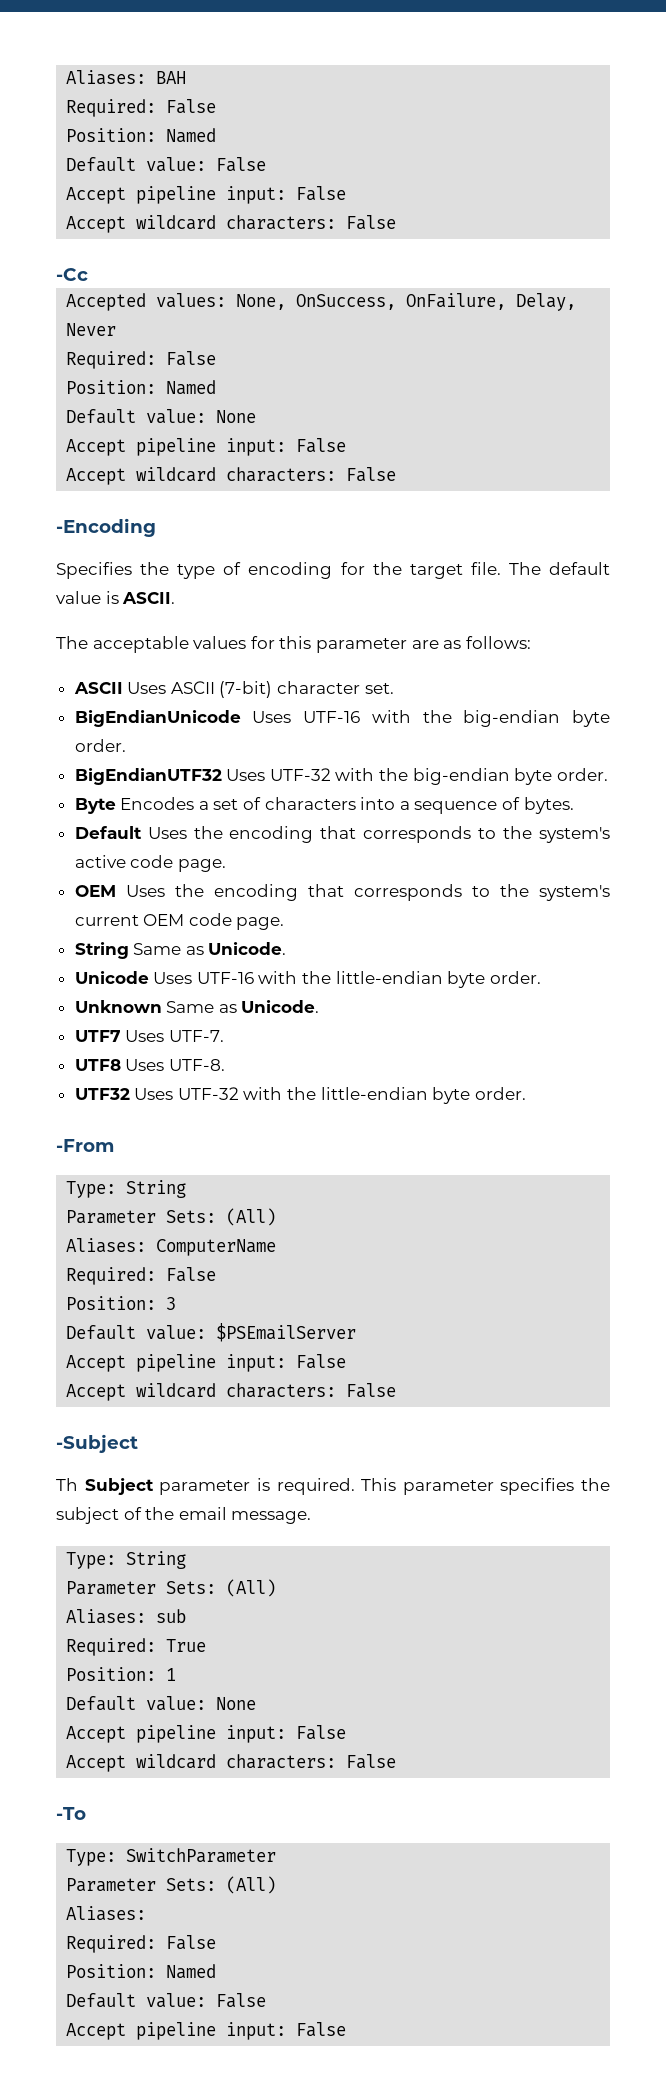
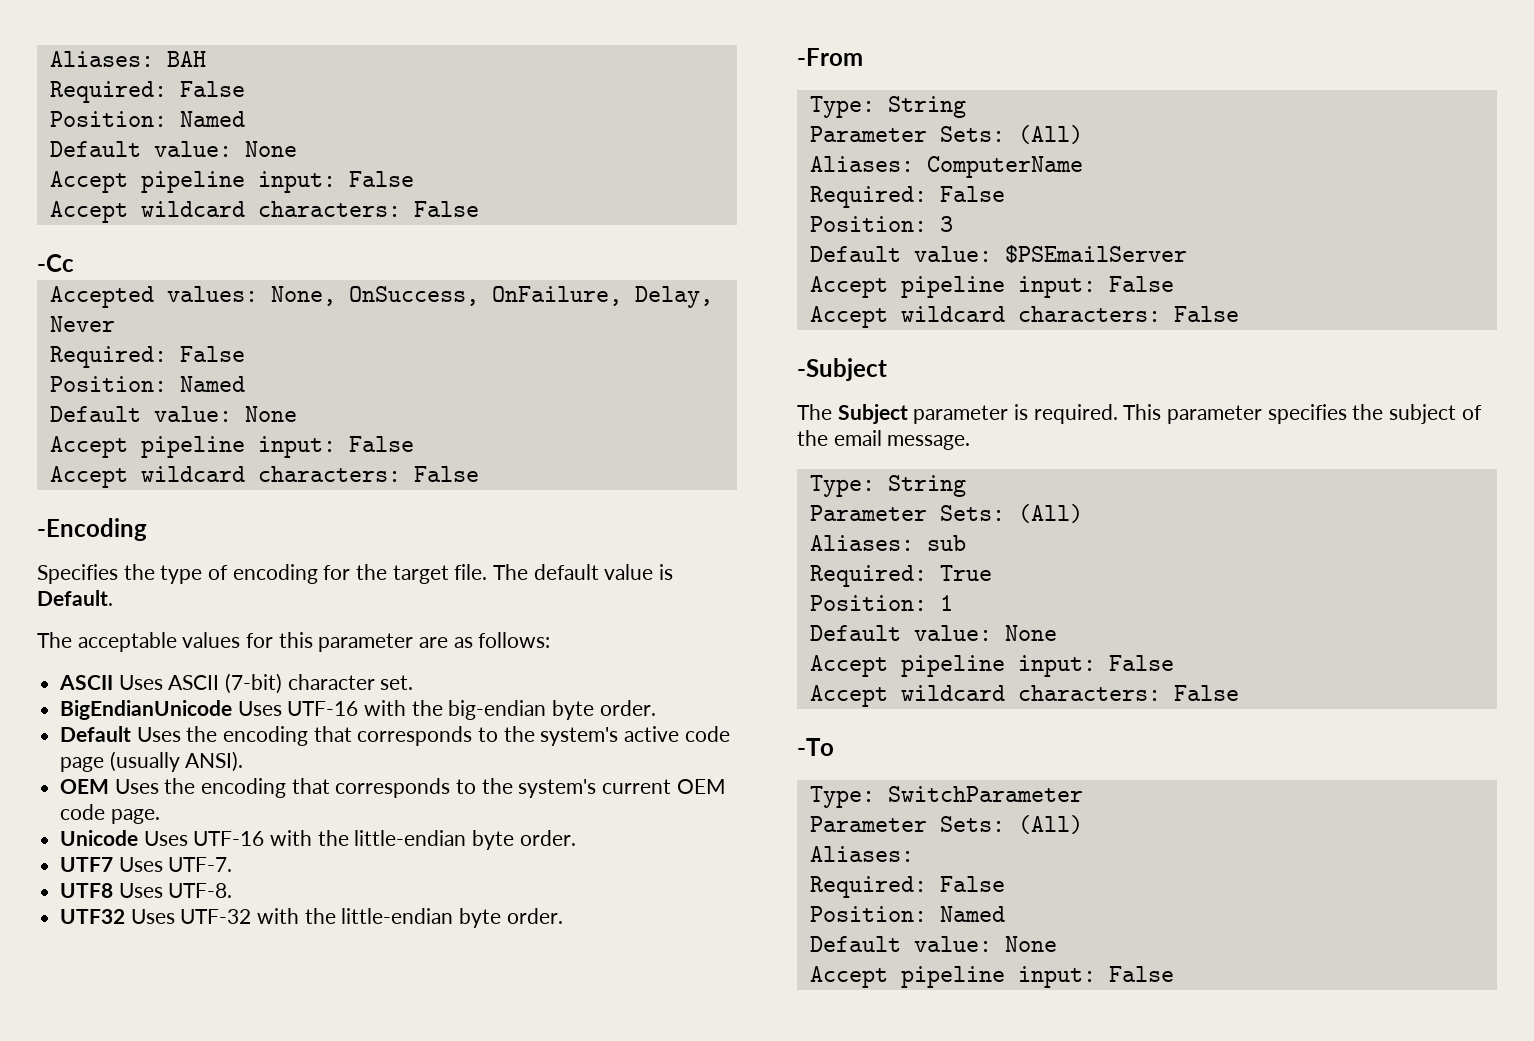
[146,157,267,172] value: False -> [153,141,297,157] value: None
[122,592,176,604] ASCII. -> [37,590,113,606] Default.
[74,768,608,785] [74,797,574,814] // BigEndianUTF32 Uses UTF-32 with the big-endian byte order. // Byte Encodes a set of characters into a sequence of bytes. -> (656, 708) none
[177,859,226,872] page. -> [60,751,244,772] page (usually ANSI).
[74,942,287,959] // String Same as Unicode. -> (160, 816) none
[74,1000,320,1013] // Unknown Same as Unicode. -> (576, 838) none
[56,1478,78,1491] Th -> [797,404,832,420] The
[146,1993,267,2008] value: False -> [913,936,1057,952] value: None

